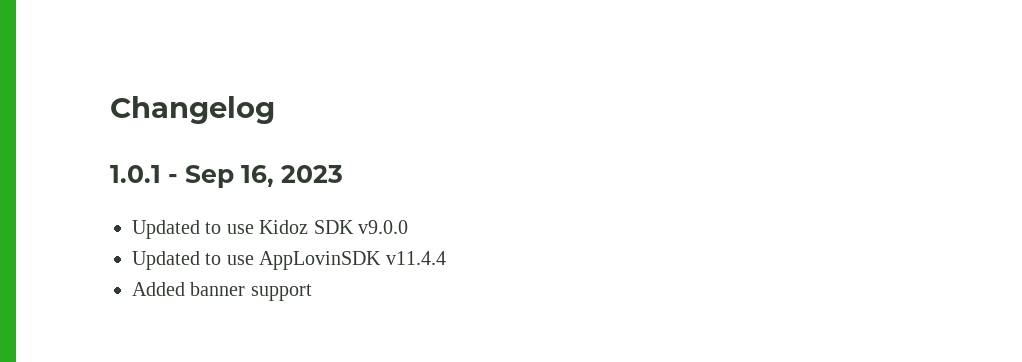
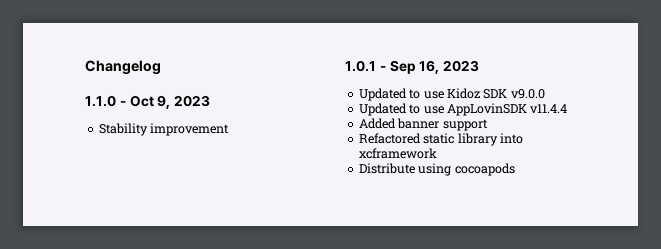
(275, 110) none -> [85,95,211,109] [98,123,230,136] // 1.1.0 - Oct 9, 2023 // Stability improvement
(312, 292) none -> [358,133,523,146] [358,148,437,159] [358,163,515,176] // Refactored static library into xcframework // Distribute using cocoapods

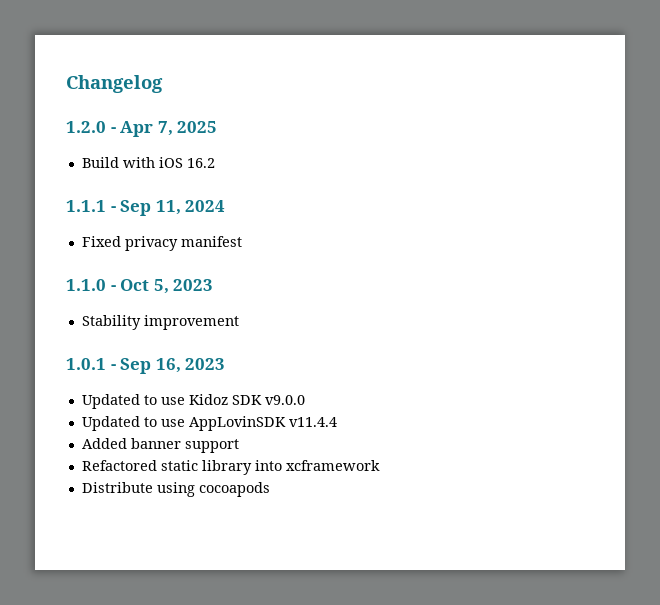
(161, 67) none -> [66,121,218,137] [81,157,215,168] [66,200,226,216] [81,236,242,251] // 1.2.0 - Apr 7, 2025 // Build with iOS 16.2 // 1.1.1 - Sep 11, 2024 // Fixed privacy manifest
[157,95,171,109] 9, -> [153,279,169,294] 5,

